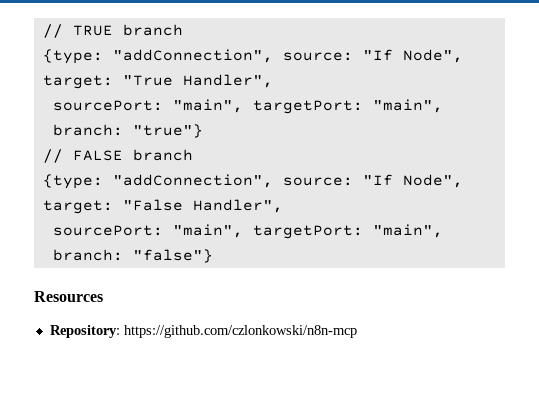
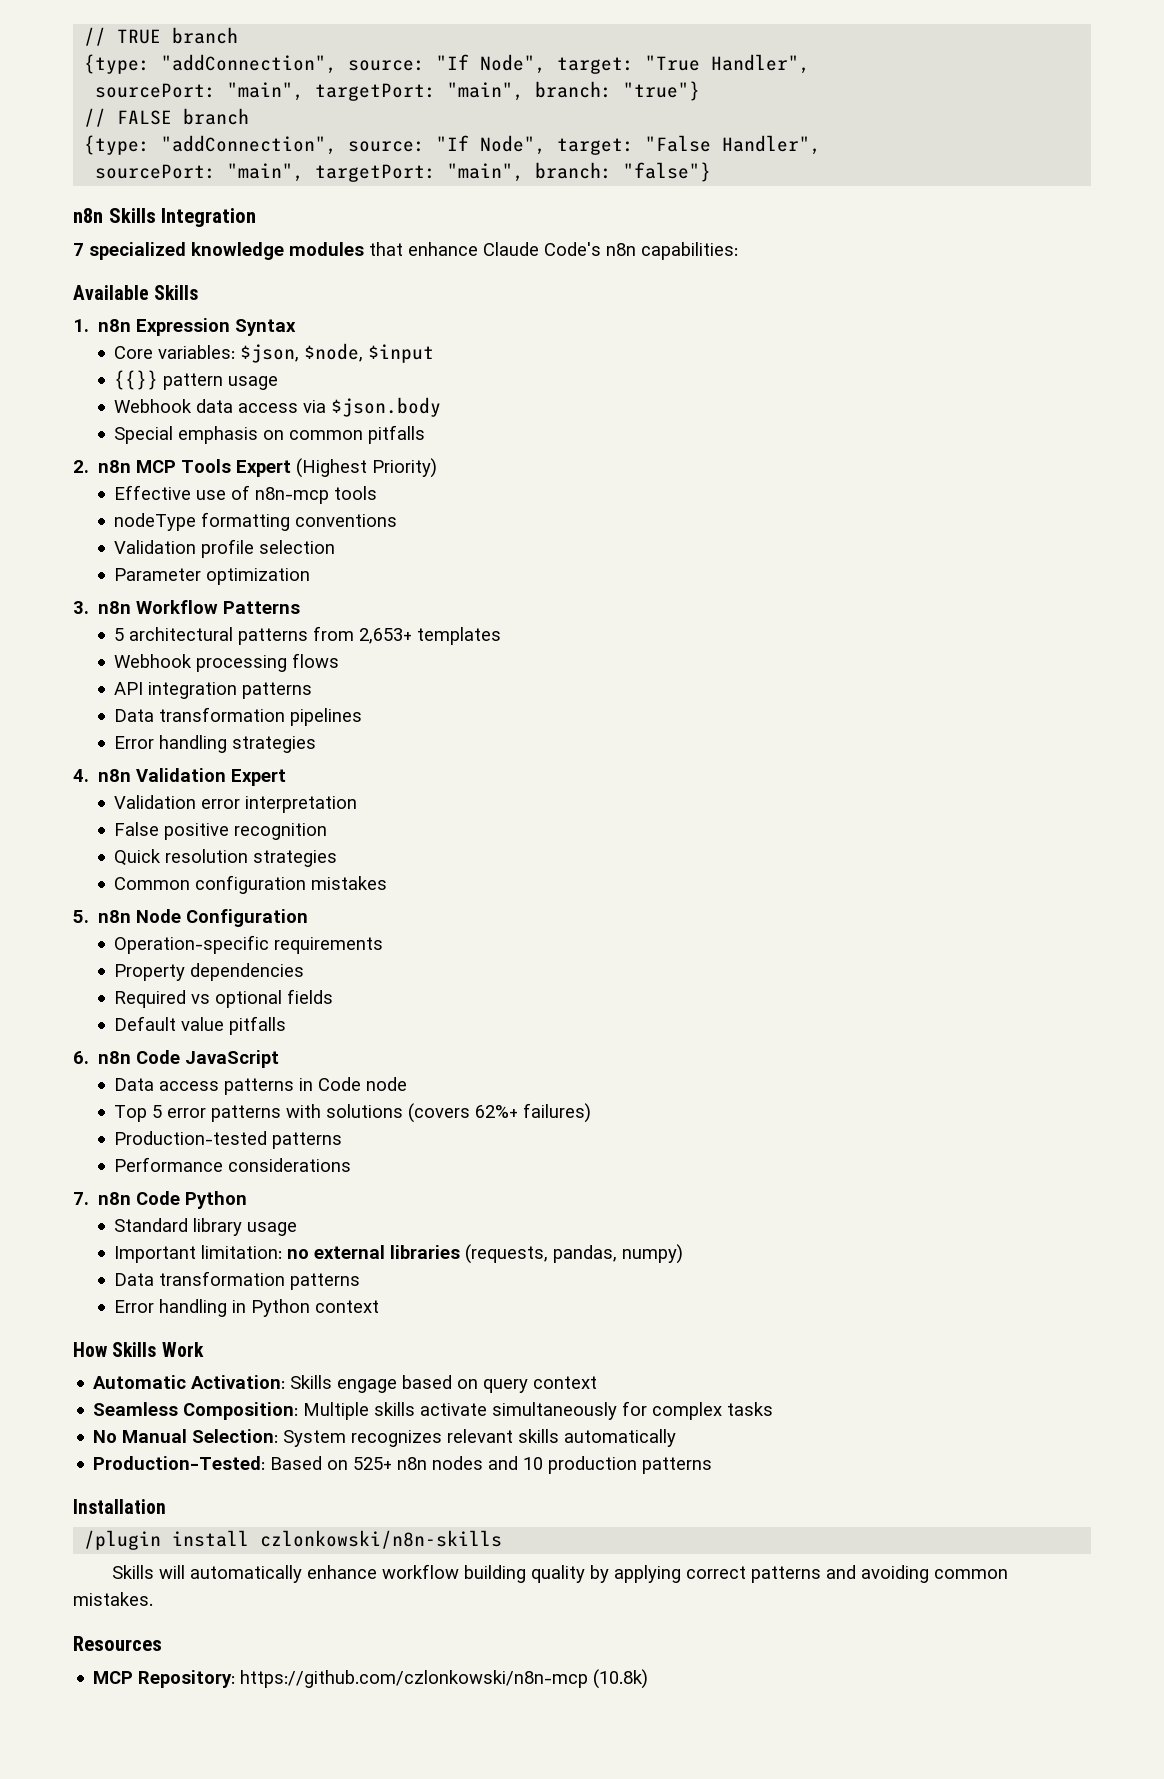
(213, 256) none -> [73,208,257,227] [73,242,738,260] [73,285,199,300] [73,318,297,336] [114,343,435,363] [114,370,279,390] [114,397,442,417] [114,425,426,444] [73,458,438,478] [114,485,378,504] [114,512,398,531] [114,539,336,558] [114,568,311,585] [73,600,301,614] [114,626,502,645] [114,653,340,672] [114,682,313,699] [114,707,363,726] [114,735,317,753] [73,768,287,786] [114,795,358,813] [114,822,328,840] [114,849,338,867] [114,875,388,894] [73,909,309,927] [114,935,384,954] [114,963,305,981] [114,989,334,1008] [114,1016,287,1035] [73,1050,280,1068] [114,1077,408,1095] [114,1103,592,1123] [114,1131,343,1149] [114,1157,352,1172] [73,1191,248,1209] [114,1218,298,1236] [114,1244,684,1264] [114,1271,361,1290] [114,1299,380,1317] [73,1342,204,1357] [93,1375,598,1393] [93,1401,774,1420] [93,1429,677,1447] [93,1456,713,1474] [73,1499,166,1514] [84,1530,503,1550] [112,1564,1009,1583] [73,1592,153,1606] // n8n Skills Integration // 7 specialized knowledge modules that enhance Claude Code's n8n capabilities: // Available Skills // 1. n8n Expression Syntax // Core variables: $json, $node, $input // {{}} pattern usage // Webhook data access via $json.body // Special emphasis on common pitfalls // 2. n8n MCP Tools Expert (Highest Priority) // Effective use of n8n-mcp tools // nodeType formatting conventions // Validation profile selection // Parameter optimization // 3. n8n Workflow Patterns // 5 architectural patterns from 2,653+ templates // Webhook processing flows // API integration patterns // Data transformation pipelines // Error handling strategies // 4. n8n Validation Expert // Validation error interpretation // False positive recognition // Quick resolution strategies // Common configuration mistakes // 5. n8n Node Configuration // Operation-specific requirements // Property dependencies // Required vs optional fields // Default value pitfalls // 6. n8n Code JavaScript // Data access patterns in Code node // Top 5 error patterns with solutions (covers 62%+ failures) // Production-tested patterns // Performance considerations // 7. n8n Code Python // Standard library usage // Important limitation: no external libraries (requests, pandas, numpy) // Data transformation patterns // Error handling in Python context // How Skills Work // Automatic Activation: Skills engage based on query context // Seamless Composition: Multiple skills activate simultaneously for complex tasks // No Manual Selection: System recognizes relevant skills automatically // Production-Tested: Based on 525+ n8n nodes and 10 production patterns // Installation // /plugin install czlonkowski/n8n-skills // Skills will automatically enhance workflow building quality by applying correct patterns and avoiding common mistakes.
(103, 296) none -> [93,1671,134,1684] MCP
(357, 331) none -> [593,1669,649,1689] (10.8k)

